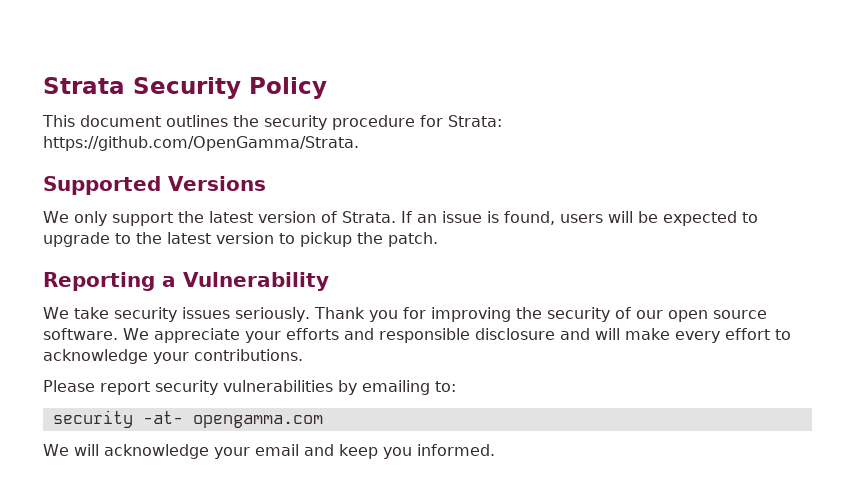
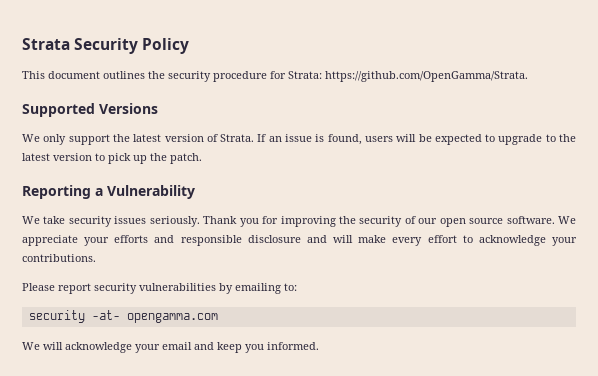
[300,232,352,247] pickup -> [108,153,147,164] pick up

